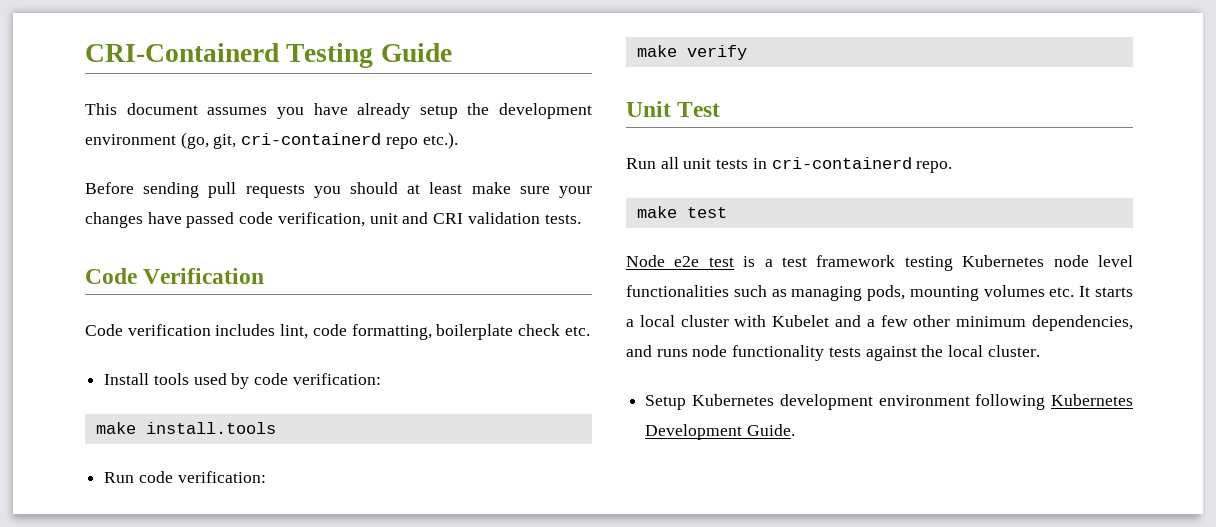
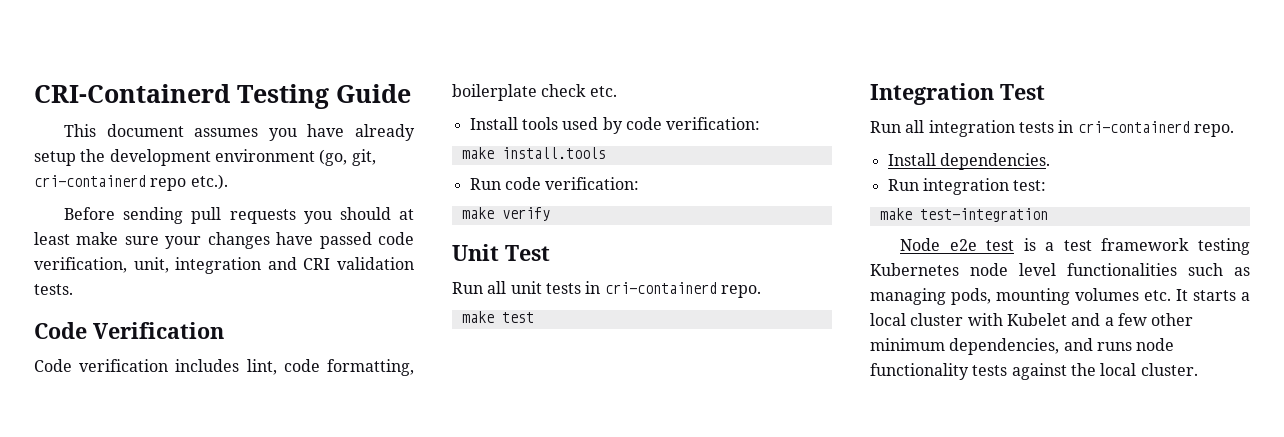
[369,213,398,224] unit -> [133,257,262,274] unit, integration
(727, 212) none -> [870,83,1045,105] [870,120,1234,137] [887,153,1050,170] [887,178,1047,195] [879,208,1048,222] // Integration Test // Run all integration tests in cri-containerd repo. // Install dependencies. // Run integration test: // make test-integration
[645,394,1133,410] [645,424,795,440] // Setup Kubernetes development environment following Kubernetes Development Guide. -> (1198, 369) none

